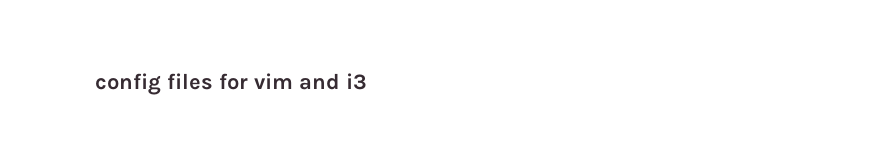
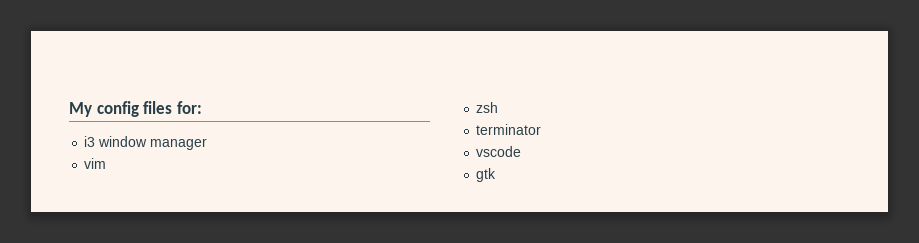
(95, 84) none -> [69,102,92,117] My
[219,73,367,90] for vim and i3 -> [176,101,202,114] [84,136,208,150] [84,158,107,169] [476,102,499,113] [476,124,542,135] [476,146,522,157] [476,168,497,182] for: // i3 window manager // vim // zsh // terminator // vscode // gtk

